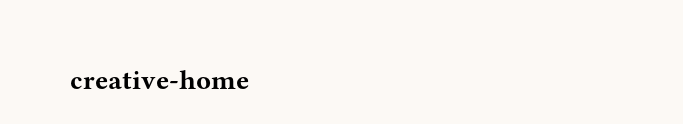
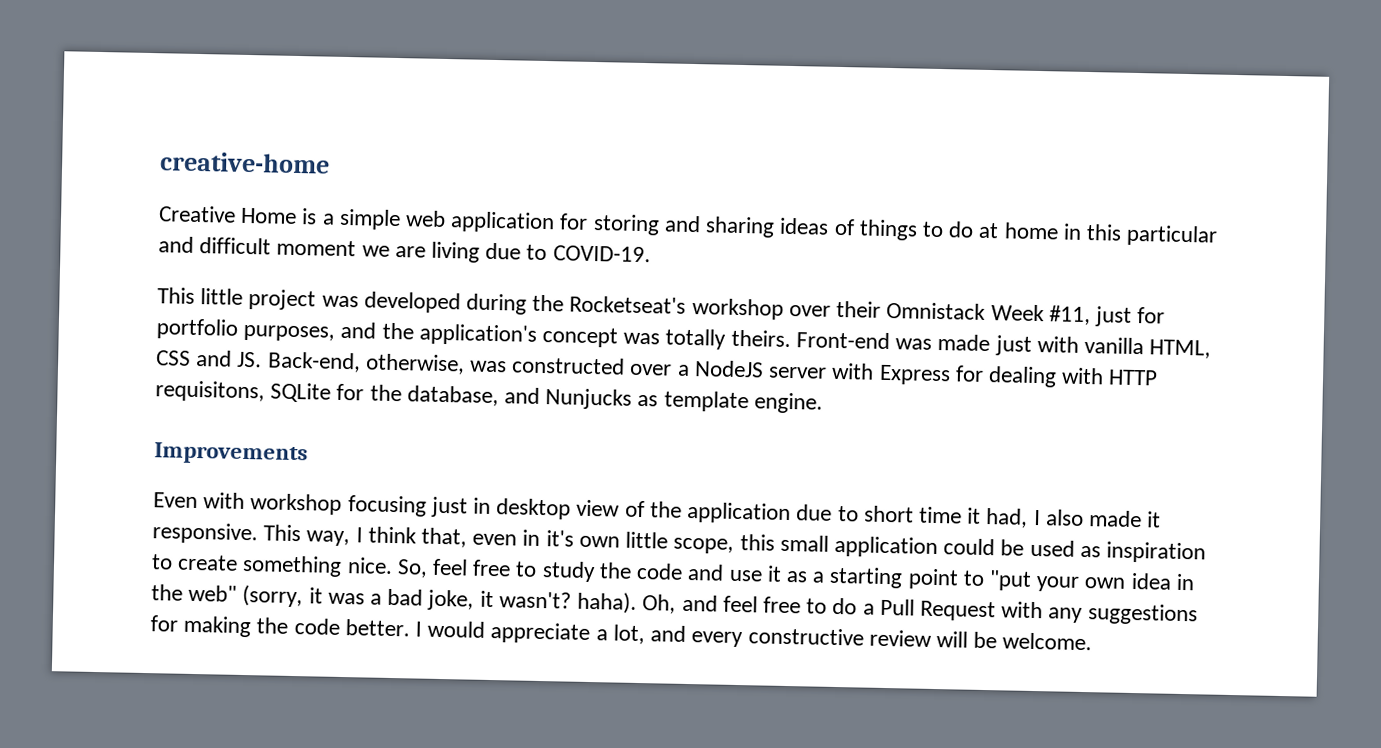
(249, 79) none -> [158,205,1219,247] [158,236,651,263] [157,287,1166,327] [156,318,1212,359] [156,349,1159,388] [155,380,823,414] [154,442,308,466] [153,492,1162,528] [152,522,1206,564] [151,554,1195,592] [151,584,1198,626] [150,615,1093,651] // Creative Home is a simple web application for storing and sharing ideas of things to do at home in this particular and difficult moment we are living due to COVID-19. // This little project was developed during the Rocketseat's workshop over their Omnistack Week #11, just for portfolio purposes, and the application's concept was totally theirs. Front-end was made just with vanilla HTML, CSS and JS. Back-end, otherwise, was constructed over a NodeJS server with Express for dealing with HTTP requisitons, SQLite for the database, and Nunjucks as template engine. // Improvements // Even with workshop focusing just in desktop view of the application due to short time it had, I also made it responsive. This way, I think that, even in it's own little scope, this small application could be used as inspiration to create something nice. So, feel free to study the code and use it as a starting point to "put your own idea in the web" (sorry, it was a bad joke, it wasn't? haha). Oh, and feel free to do a Pull Request with any suggestions for making the code better. I would appreciate a lot, and every constructive review will be welcome.

